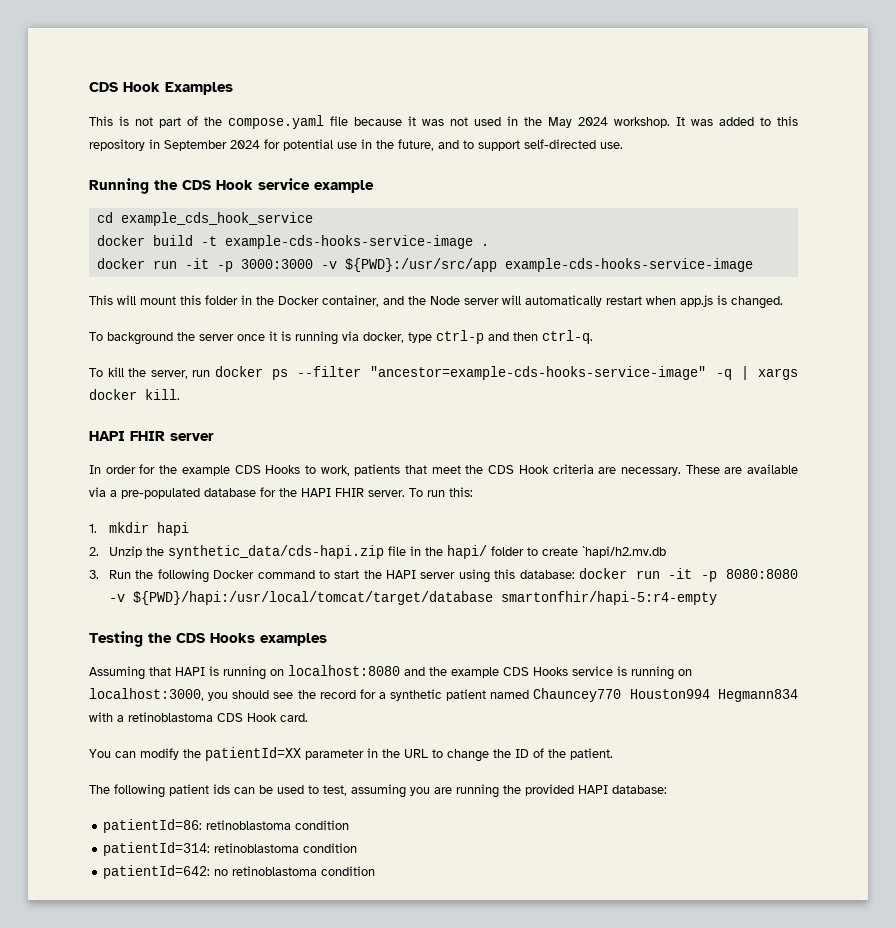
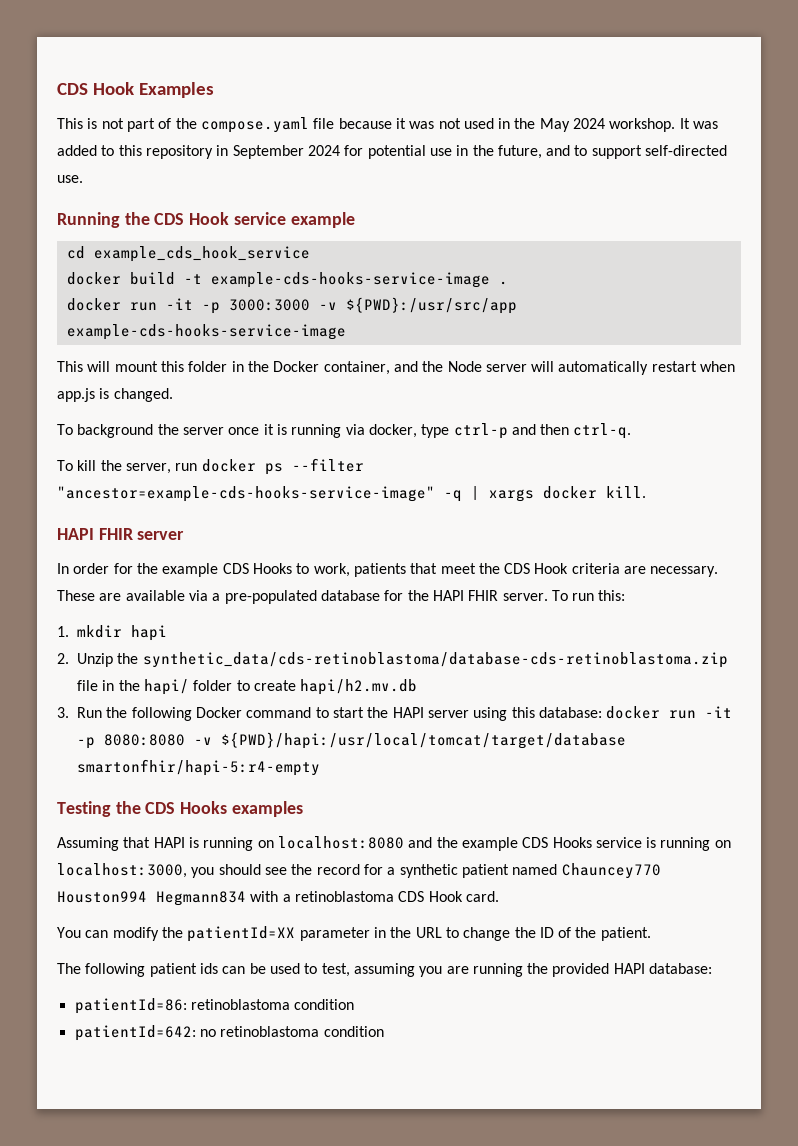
[168,545,385,559] synthetic_data/cds-hapi.zip -> [142,652,728,668] synthetic_data/cds-retinoblastoma/database-cds-retinoblastoma.zip
[582,546,667,558] `hapi/h2.mv.db -> [300,679,418,695] hapi/h2.mv.db
[103,842,358,856] // patientId=314: retinoblastoma condition -> (355, 1004) none

